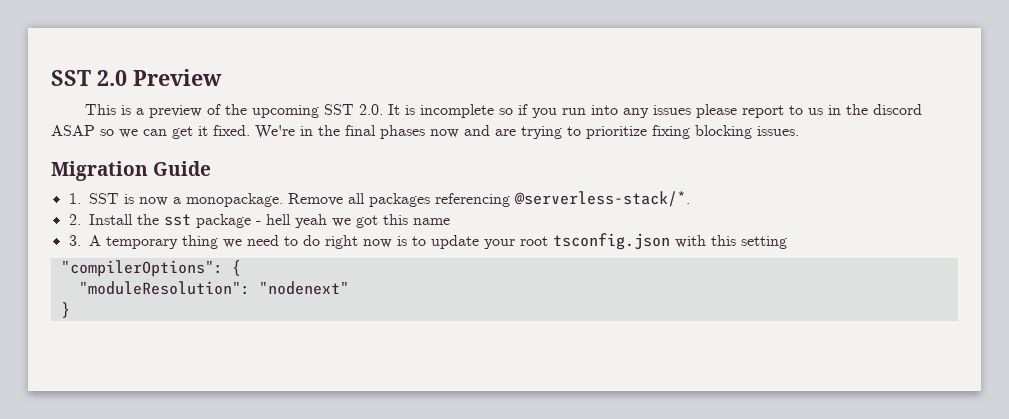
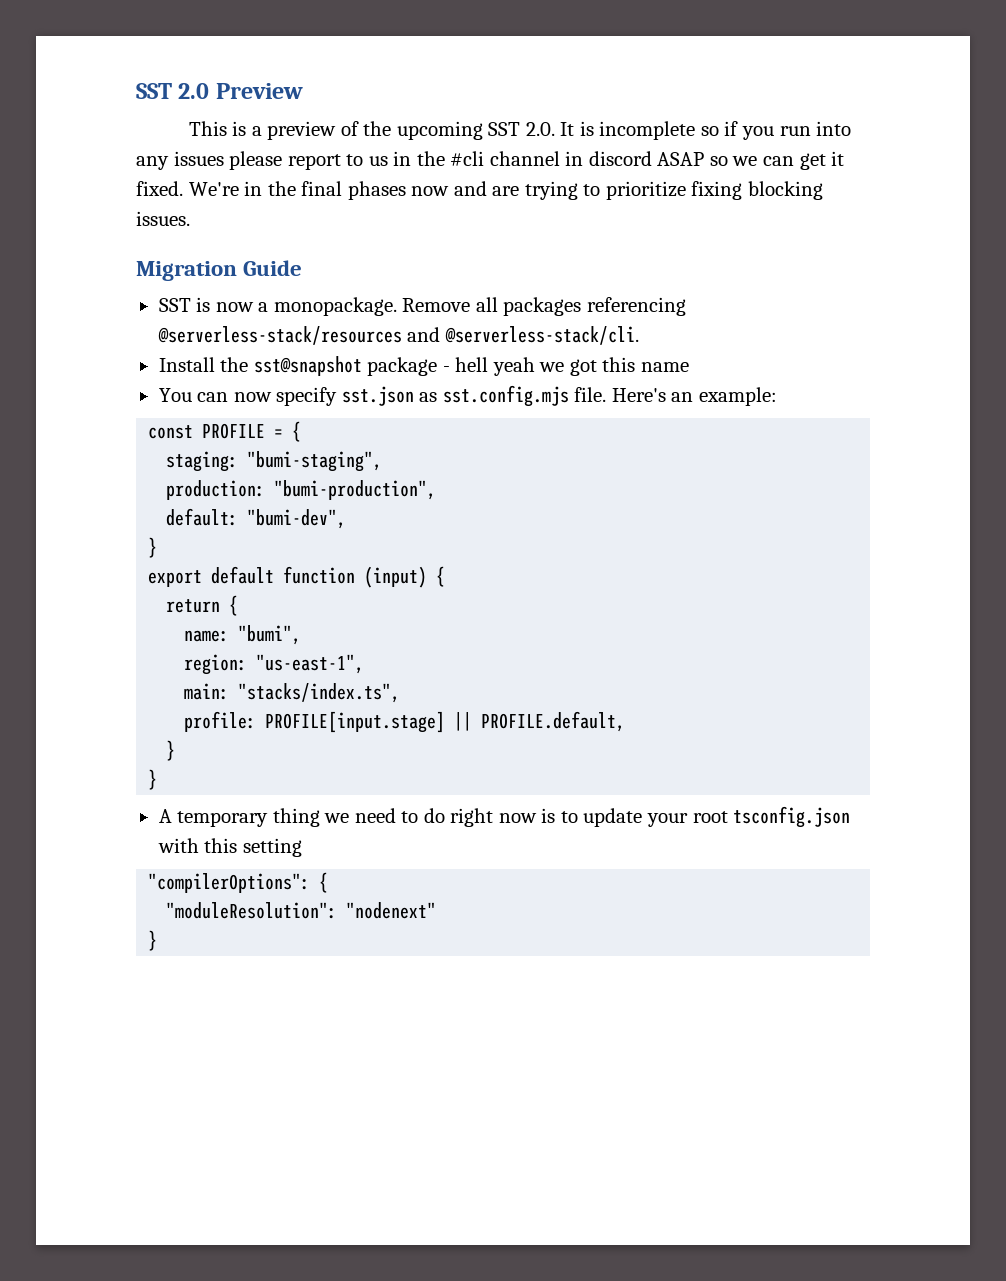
(868, 109) none -> [450,151,584,166] #cli channel in
[68,193,81,204] 1. -> (303, 268) none
[513,191,690,207] [68,214,81,225] @serverless-stack/*. // 2. -> [157,326,639,345] @serverless-stack/resources and @serverless-stack/cli. //
[163,214,191,226] sst -> [253,356,362,376] sst@snapshot
[68,235,81,246] 3. -> [158,385,777,407] [148,421,302,442] [166,451,383,472] [166,480,437,500] [166,508,347,529] [148,537,158,558] [148,566,446,588] [166,595,239,616] [184,625,302,645] [184,654,365,675] [184,683,401,703] [184,711,626,733] [166,740,176,761] [148,769,158,790] You can now specify sst.json as sst.config.mjs file. Here's an example: // const PROFILE = { // staging: "bumi-staging", // production: "bumi-production", // default: "bumi-dev", // } // export default function (input) { // return { // name: "bumi", // region: "us-east-1", // main: "stacks/index.ts", // profile: PROFILE[input.stage] || PROFILE.default, // } // } //

